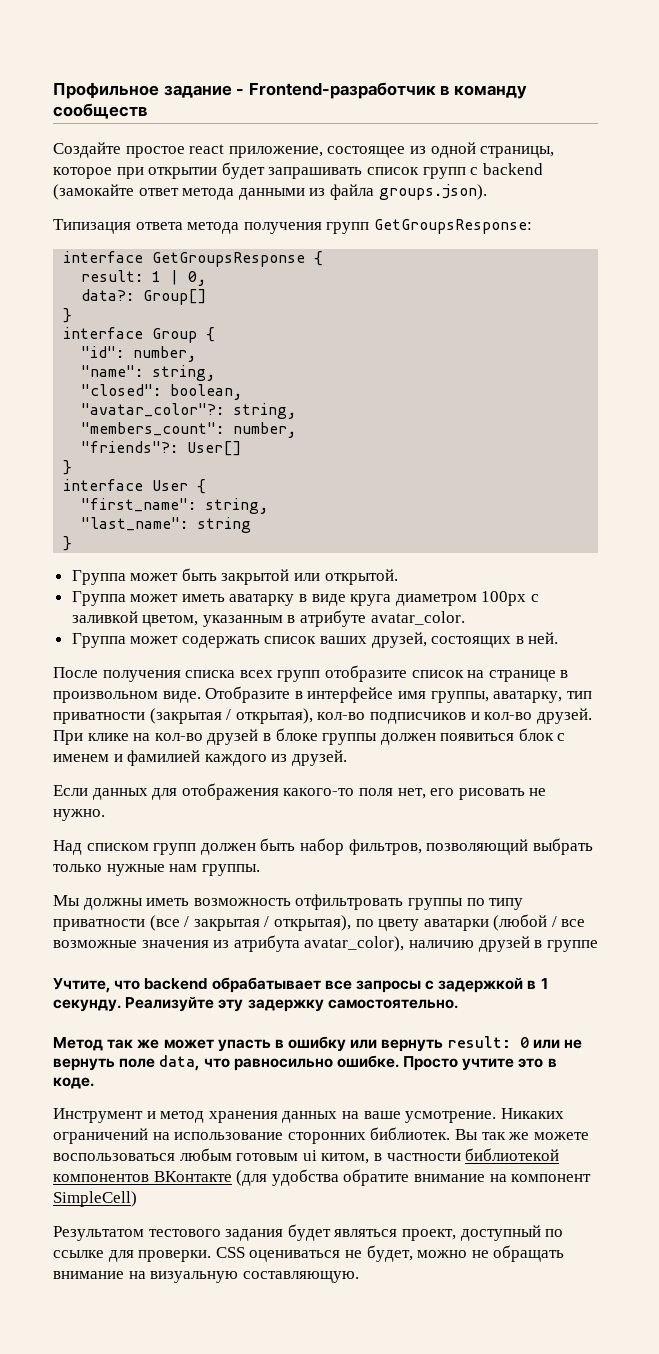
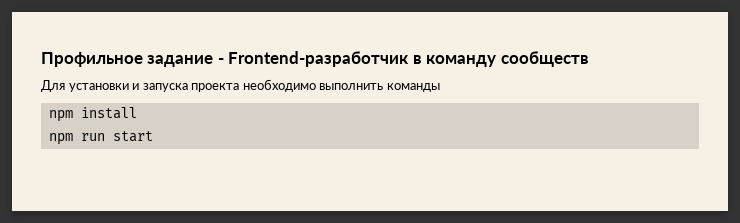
[53,142,555,158] [53,162,543,179] [53,184,487,200] [53,219,532,234] [63,251,324,267] [81,270,207,286] [81,289,207,305] [63,308,73,323] [63,327,216,343] [81,346,197,362] [81,365,216,381] [81,384,243,400] [81,403,297,419] [81,422,297,438] [81,441,242,456] [63,460,73,475] [63,479,207,494] [81,498,269,514] [81,517,252,533] [63,536,73,551] [71,568,398,585] [71,591,540,606] [71,610,465,627] [71,632,559,648] [53,665,569,682] [53,686,592,703] [53,708,592,724] [53,728,566,745] [53,750,347,766] [53,783,547,800] [53,809,105,821] [53,838,593,855] [53,864,260,876] [53,894,524,910] [53,914,586,931] [53,935,598,952] [53,977,548,993] [53,996,458,1012] [53,1036,583,1052] [53,1055,557,1071] [53,1077,94,1089] [53,1108,564,1123] [53,1127,589,1144] [53,1148,560,1164] [53,1169,592,1186] [53,1191,137,1207] [53,1224,564,1241] [53,1245,565,1262] [53,1271,359,1283] Создайте простое react приложение, состоящее из одной страницы, которое при открытии будет запрашивать список групп с backend (замокайте ответ метода данными из файла groups.json). // Типизация ответа метода получения групп GetGroupsResponse: // interface GetGroupsResponse { // result: 1 | 0, // data?: Group[] // } // interface Group { // "id": number, // "name": string, // "closed": boolean, // "avatar_color"?: string, // "members_count": number, // "friends"?: User[] // } // interface User { // "first_name": string, // "last_name": string // } // Группа может быть закрытой или открытой. // Группа может иметь аватарку в виде круга диаметром 100px с заливкой цветом, указанным в атрибуте avatar_color. // Группа может содержать список ваших друзей, состоящих в ней. // После получения списка всех групп отобразите список на странице в произвольном виде. Отобразите в интерфейсе имя группы, аватарку, тип приватности (закрытая / открытая), кол-во подписчиков и кол-во друзей. При клике на кол-во друзей в блоке группы должен появиться блок с именем и фамилией каждого из друзей. // Если данных для отображения какого-то поля нет, его рисовать не нужно. // Над списком групп должен быть набор фильтров, позволяющий выбрать только нужные нам группы. // Мы должны иметь возможность отфильтровать группы по типу приватности (все / закрытая / открытая), по цвету аватарки (любой / все возможные значения из атрибута avatar_color), наличию друзей в группе // Учтите, что backend обрабатывает все запросы с задержкой в 1 секунду. Реализуйте эту задержку самостоятельно. // Метод так же может упасть в ошибку или вернуть result: 0 или не вернуть поле data, что равносильно ошибке. Просто учтите это в коде. // Инструмент и метод хранения данных на ваше усмотрение. Никаких ограничений на использование сторонних библиотек. Вы так же можете воспользоваться любым готовым ui китом, в частности библиотекой компонентов ВКонтакте (для удобства обратите внимание на компонент SimpleCell) // Результатом тестового задания будет являться проект, доступный по ссылке для проверки. CSS оцениваться не будет, можно не обращать внимание на визуальную составляющую. -> [41,79,440,92] [48,107,137,122] [48,131,153,145] Для установки и запуска проекта необходимо выполнить команды // npm install // npm run start

